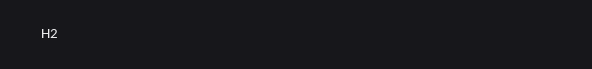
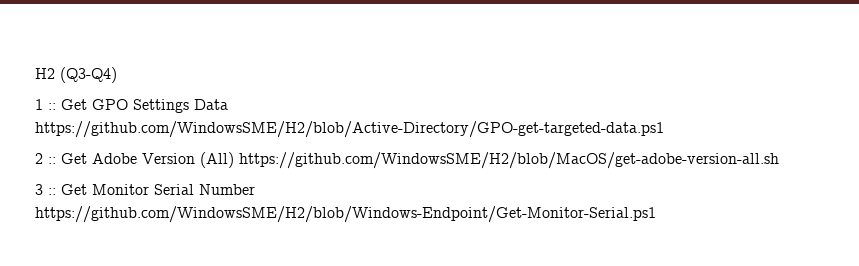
(58, 33) none -> [60,67,117,83] [35,99,228,113] [35,121,664,138] [35,152,779,169] [35,184,255,195] [35,206,656,223] (Q3-Q4) // 1 :: Get GPO Settings Data https://github.com/WindowsSME/H2/blob/Active-Directory/GPO-get-targeted-data.ps1 // 2 :: Get Adobe Version (All) https://github.com/WindowsSME/H2/blob/MacOS/get-adobe-version-all.sh // 3 :: Get Monitor Serial Number https://github.com/WindowsSME/H2/blob/Windows-Endpoint/Get-Monitor-Serial.ps1

